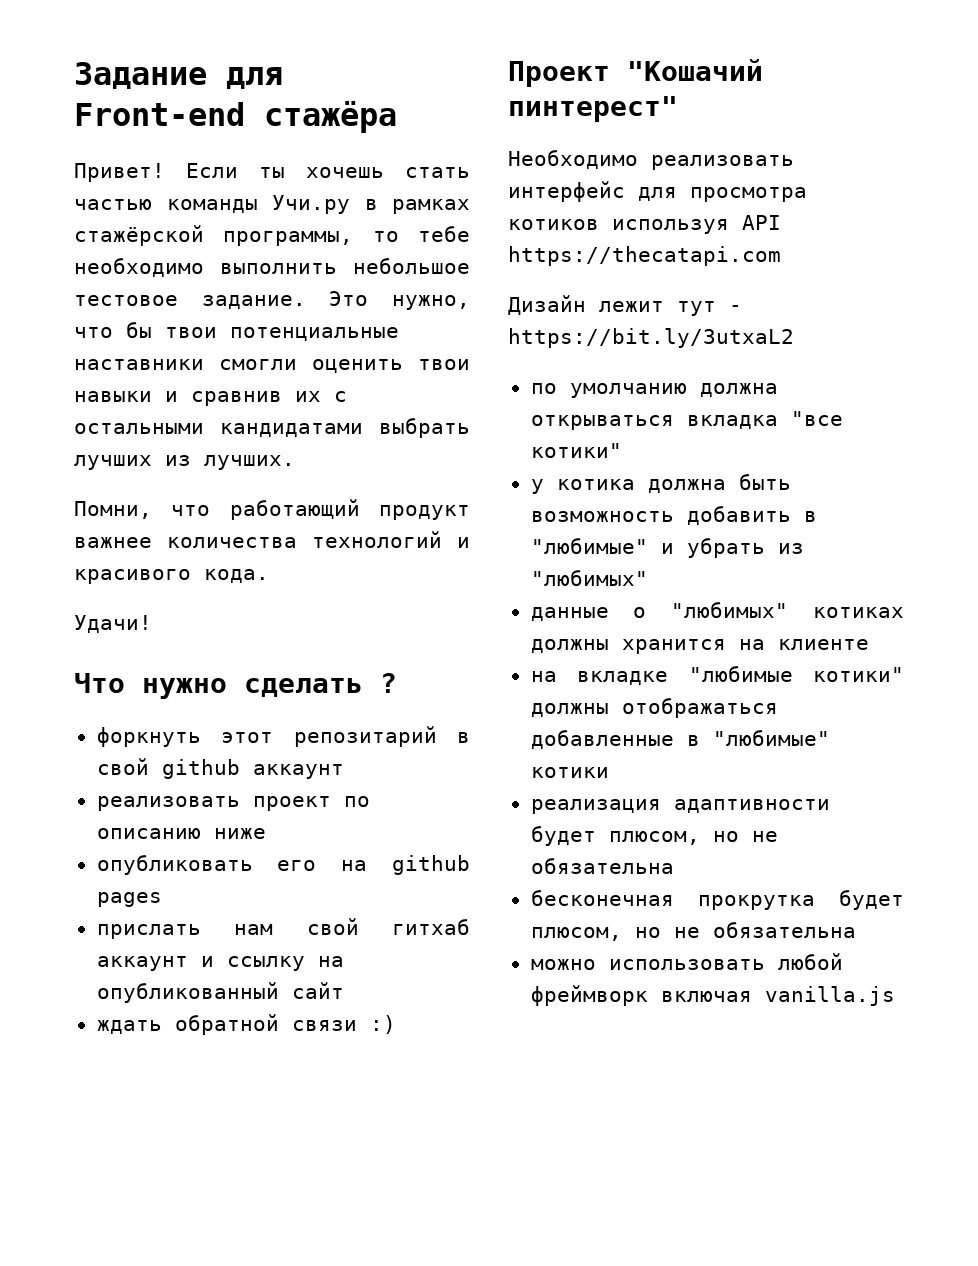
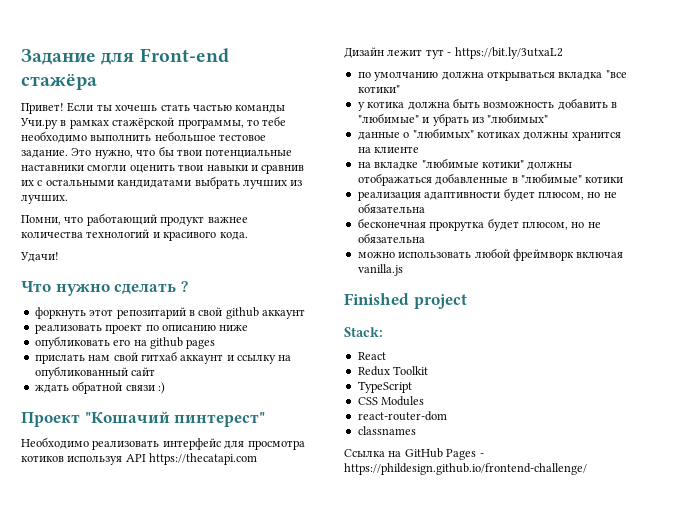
(895, 996) none -> [344,293,467,309] [344,327,383,337] [357,352,386,360] [357,366,429,376] [357,381,412,393] [357,396,425,406] [357,411,447,421] [357,426,416,435] [344,448,484,460] [344,463,587,475] // Finished project // Stack: // React // Redux Toolkit // TypeScript // CSS Modules // react-router-dom // classnames // Ссылка на GitHub Pages - https://phildesign.github.io/frontend-challenge/

